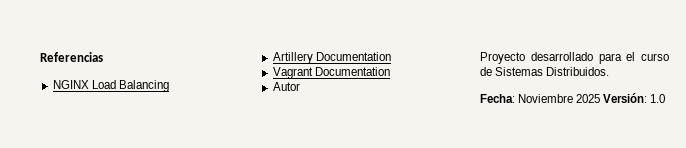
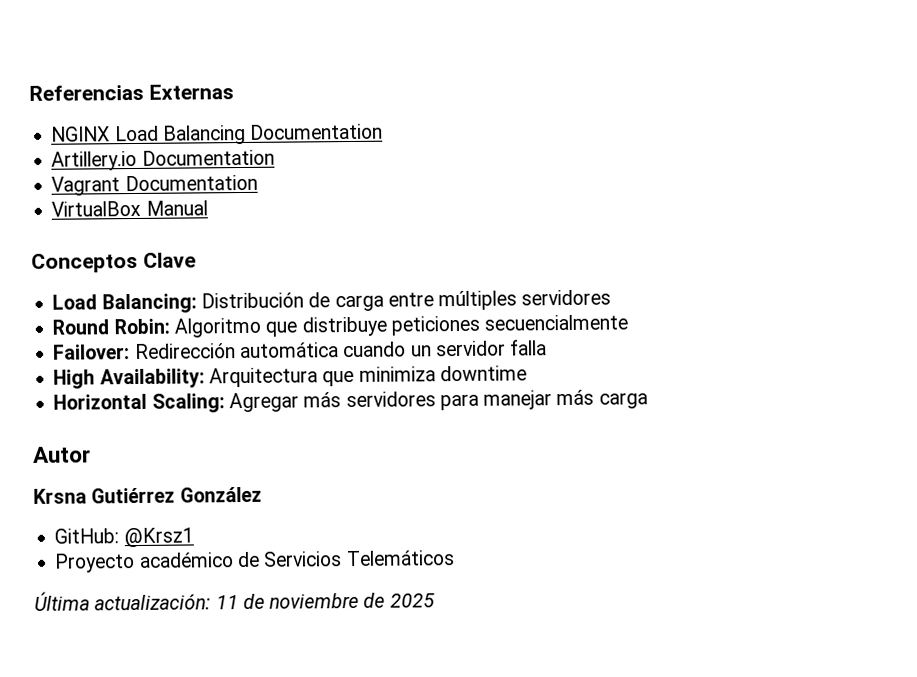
(103, 57) none -> [148,84,234,100] Externas
[272,52,313,64] // Artillery -> [250,123,384,140] [51,150,138,171] Documentation // Artillery.io
[272,82,300,91] [480,52,669,64] [480,67,610,76] [480,93,666,103] Autor // Proyecto desarrollado para el curso de Sistemas Distribuidos. // Fecha: Noviembre 2025 Versión: 1.0 -> [51,200,208,217] [31,252,196,273] [52,289,612,314] [52,314,629,338] [53,339,548,360] [53,365,527,389] [53,389,648,413] [32,446,91,463] [33,486,262,504] [54,527,194,548] [54,550,455,573] [34,591,435,611] VirtualBox Manual // Conceptos Clave // Load Balancing: Distribución de carga entre múltiples servidores // Round Robin: Algoritmo que distribuye peticiones secuencialmente // Failover: Redirección automática cuando un servidor falla // High Availability: Arquitectura que minimiza downtime // Horizontal Scaling: Agregar más servidores para manejar más carga // Autor // Krsna Gutiérrez González // GitHub: @Krsz1 // Proyecto académico de Servicios Telemáticos // Última actualización: 11 de noviembre de 2025

